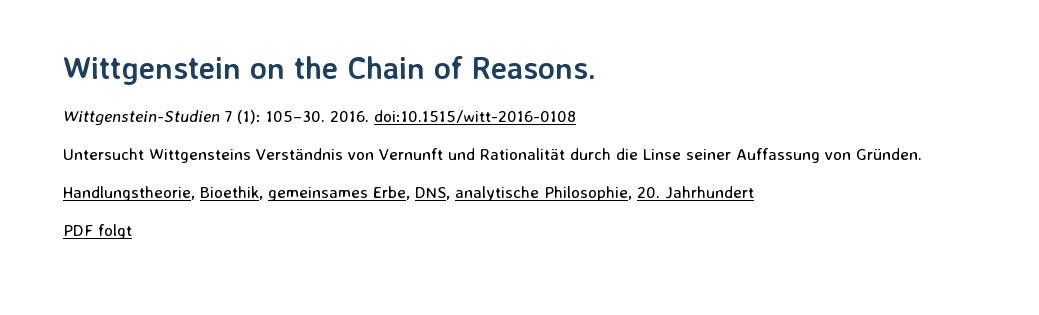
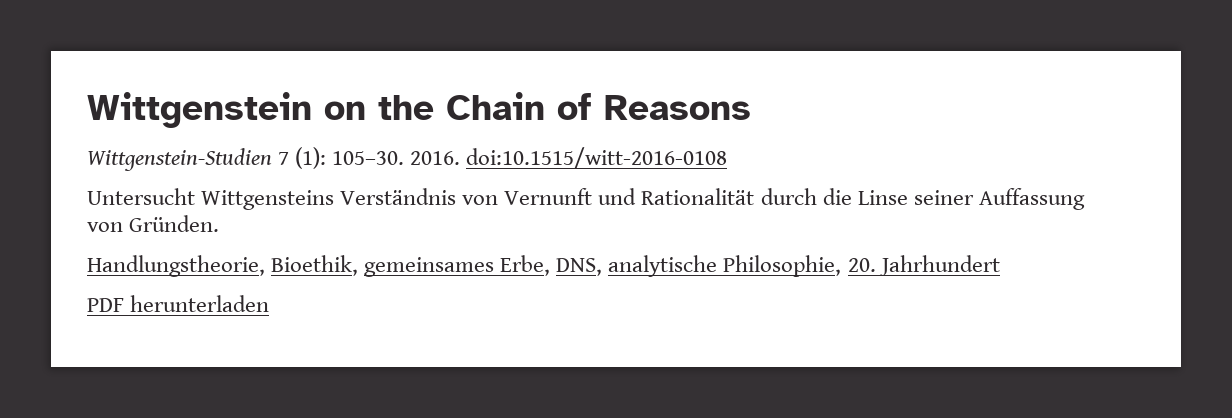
[472,57,596,79] Reasons. -> [604,95,751,120] Reasons
[98,224,132,239] folgt -> [130,295,270,312] herunterladen

